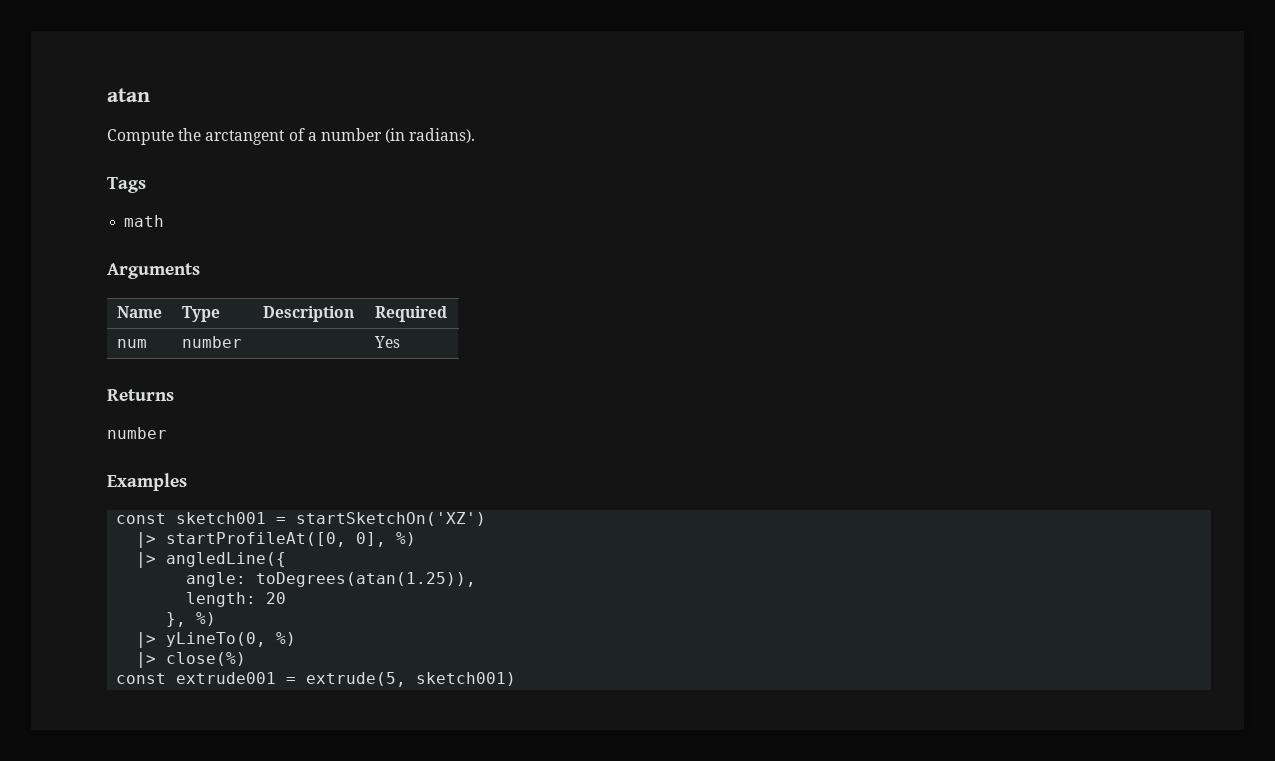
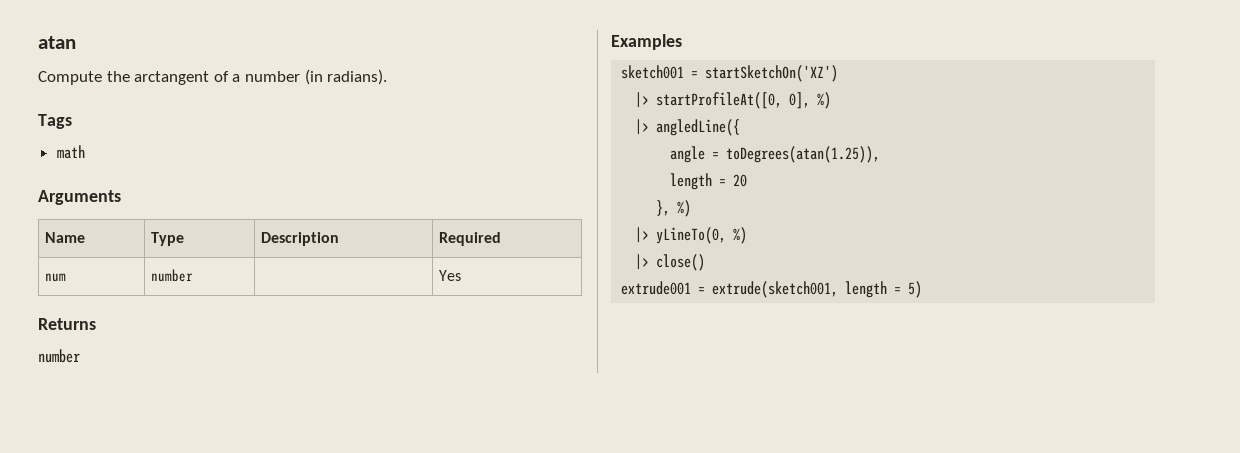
[116,513,167,524] const -> (682, 42) none
[186,572,247,587] angle: -> [670,146,720,163] angle =
[186,592,257,607] length: -> [670,173,727,190] length =
[166,652,247,666] [116,672,517,687] close(%) // const extrude001 = extrude(5, sketch001) -> [656,254,706,271] [621,281,923,298] close() // extrude001 = extrude(sketch001, length = 5)

